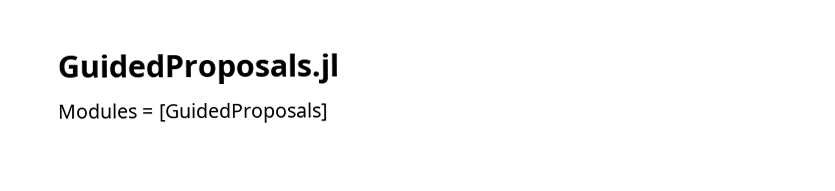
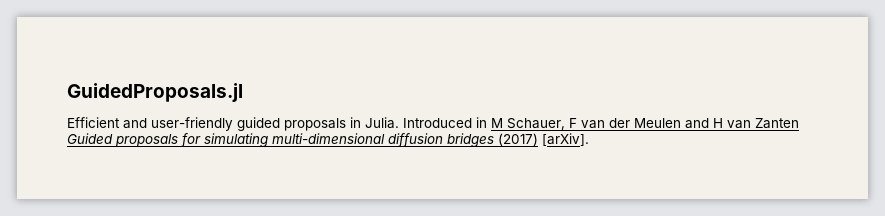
[58,102,328,124] Modules = [GuidedProposals] -> [67,117,799,131] [67,133,589,147] Efficient and user-friendly guided proposals in Julia. Introduced in M Schauer, F van der Meulen and H van Zanten Guided proposals for simulating multi-dimensional diffusion bridges (2017) [arXiv].

